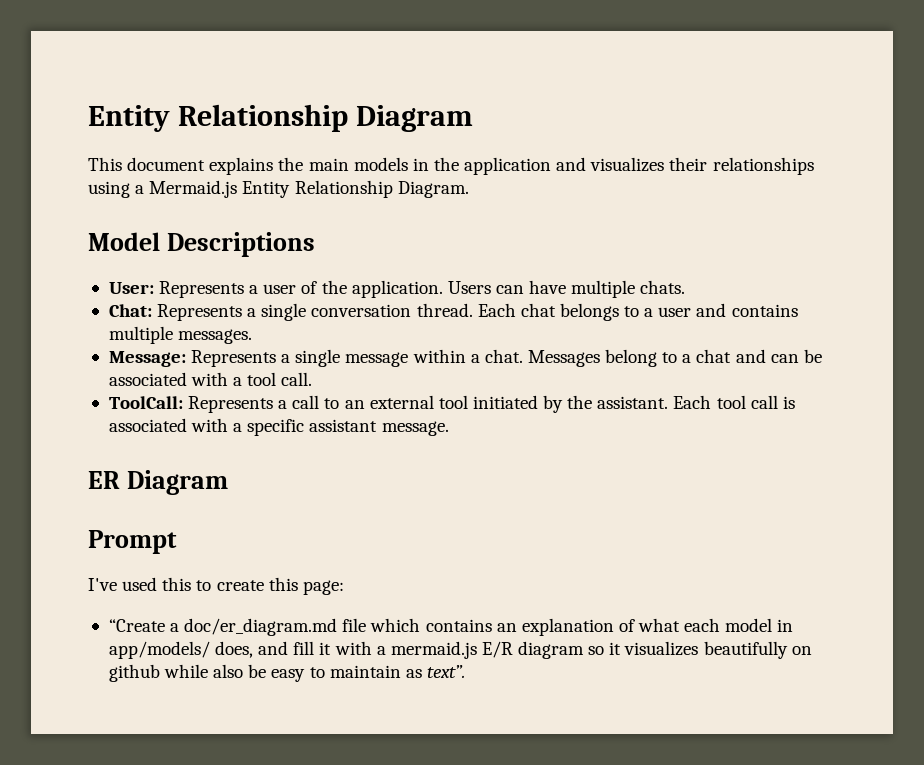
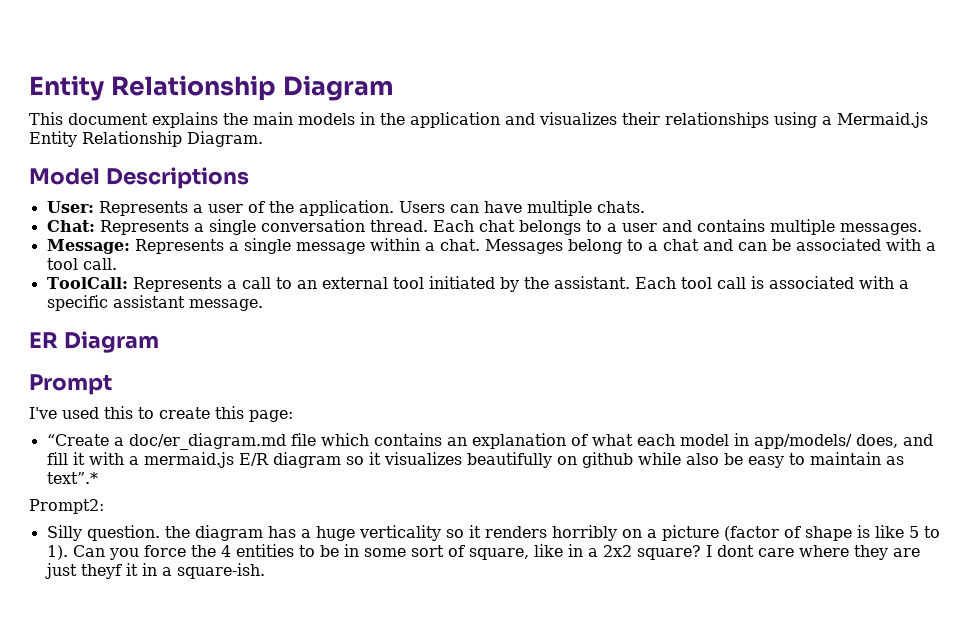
[426,665,465,678] text”. -> [46,472,98,484] [29,499,104,514] [46,525,940,541] [46,544,920,560] [44,563,265,579] text”.* // Prompt2: // Silly question. the diagram has a huge verticality so it renders horribly on a picture (factor of shape is like 5 to 1). Can you force the 4 entities to be in some sort of square, like in a 2x2 square? I dont care where they are just theyf it in a square-ish.

